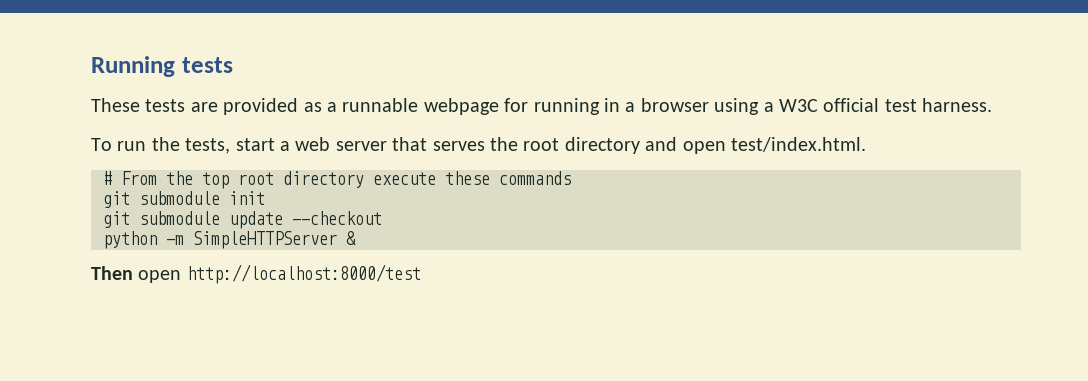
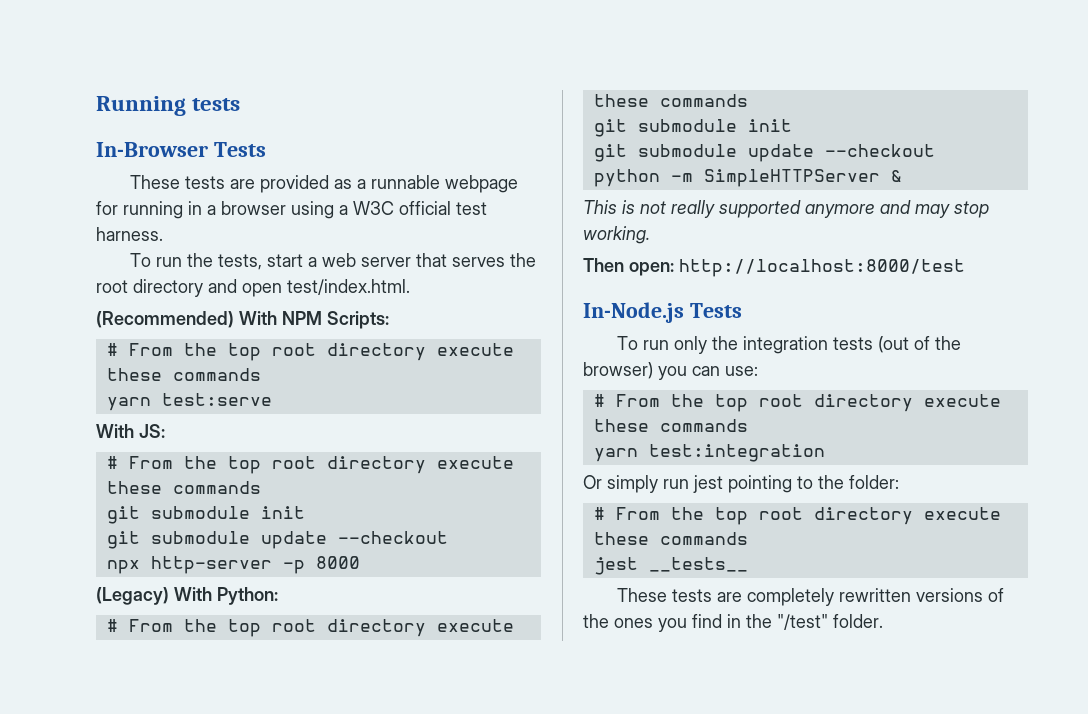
(233, 65) none -> [96,142,266,157] // In-Browser Tests
(866, 144) none -> [96,311,389,329] [106,343,514,361] [106,368,261,381] [106,393,272,411] [96,424,165,438] [106,456,514,474] [106,481,261,494] [106,506,305,524] [106,531,448,549] [106,556,360,574] [96,587,278,605] // (Recommended) With NPM Scripts: // # From the top root directory execute these commands // yarn test:serve // With JS: // # From the top root directory execute these commands // git submodule init // git submodule update --checkout // npx http-server -p 8000 // (Legacy) With Python:
(356, 238) none -> [583,200,989,218] [583,226,650,244] // This is not really supported anymore and may stop working.
[138,270,182,283] open -> [629,262,674,276] open:
(421, 274) none -> [583,302,742,323] [617,336,962,354] [583,362,758,380] [593,394,1001,412] [593,419,748,432] [593,444,825,462] [583,475,899,493] [593,507,1001,525] [593,532,748,545] [593,557,748,575] [617,588,1005,606] [583,614,883,632] // In-Node.js Tests // To run only the integration tests (out of the browser) you can use: // # From the top root directory execute these commands // yarn test:integration // Or simply run jest pointing to the folder: // # From the top root directory execute these commands // jest __tests__ // These tests are completely rewritten versions of the ones you find in the "/test" folder.

